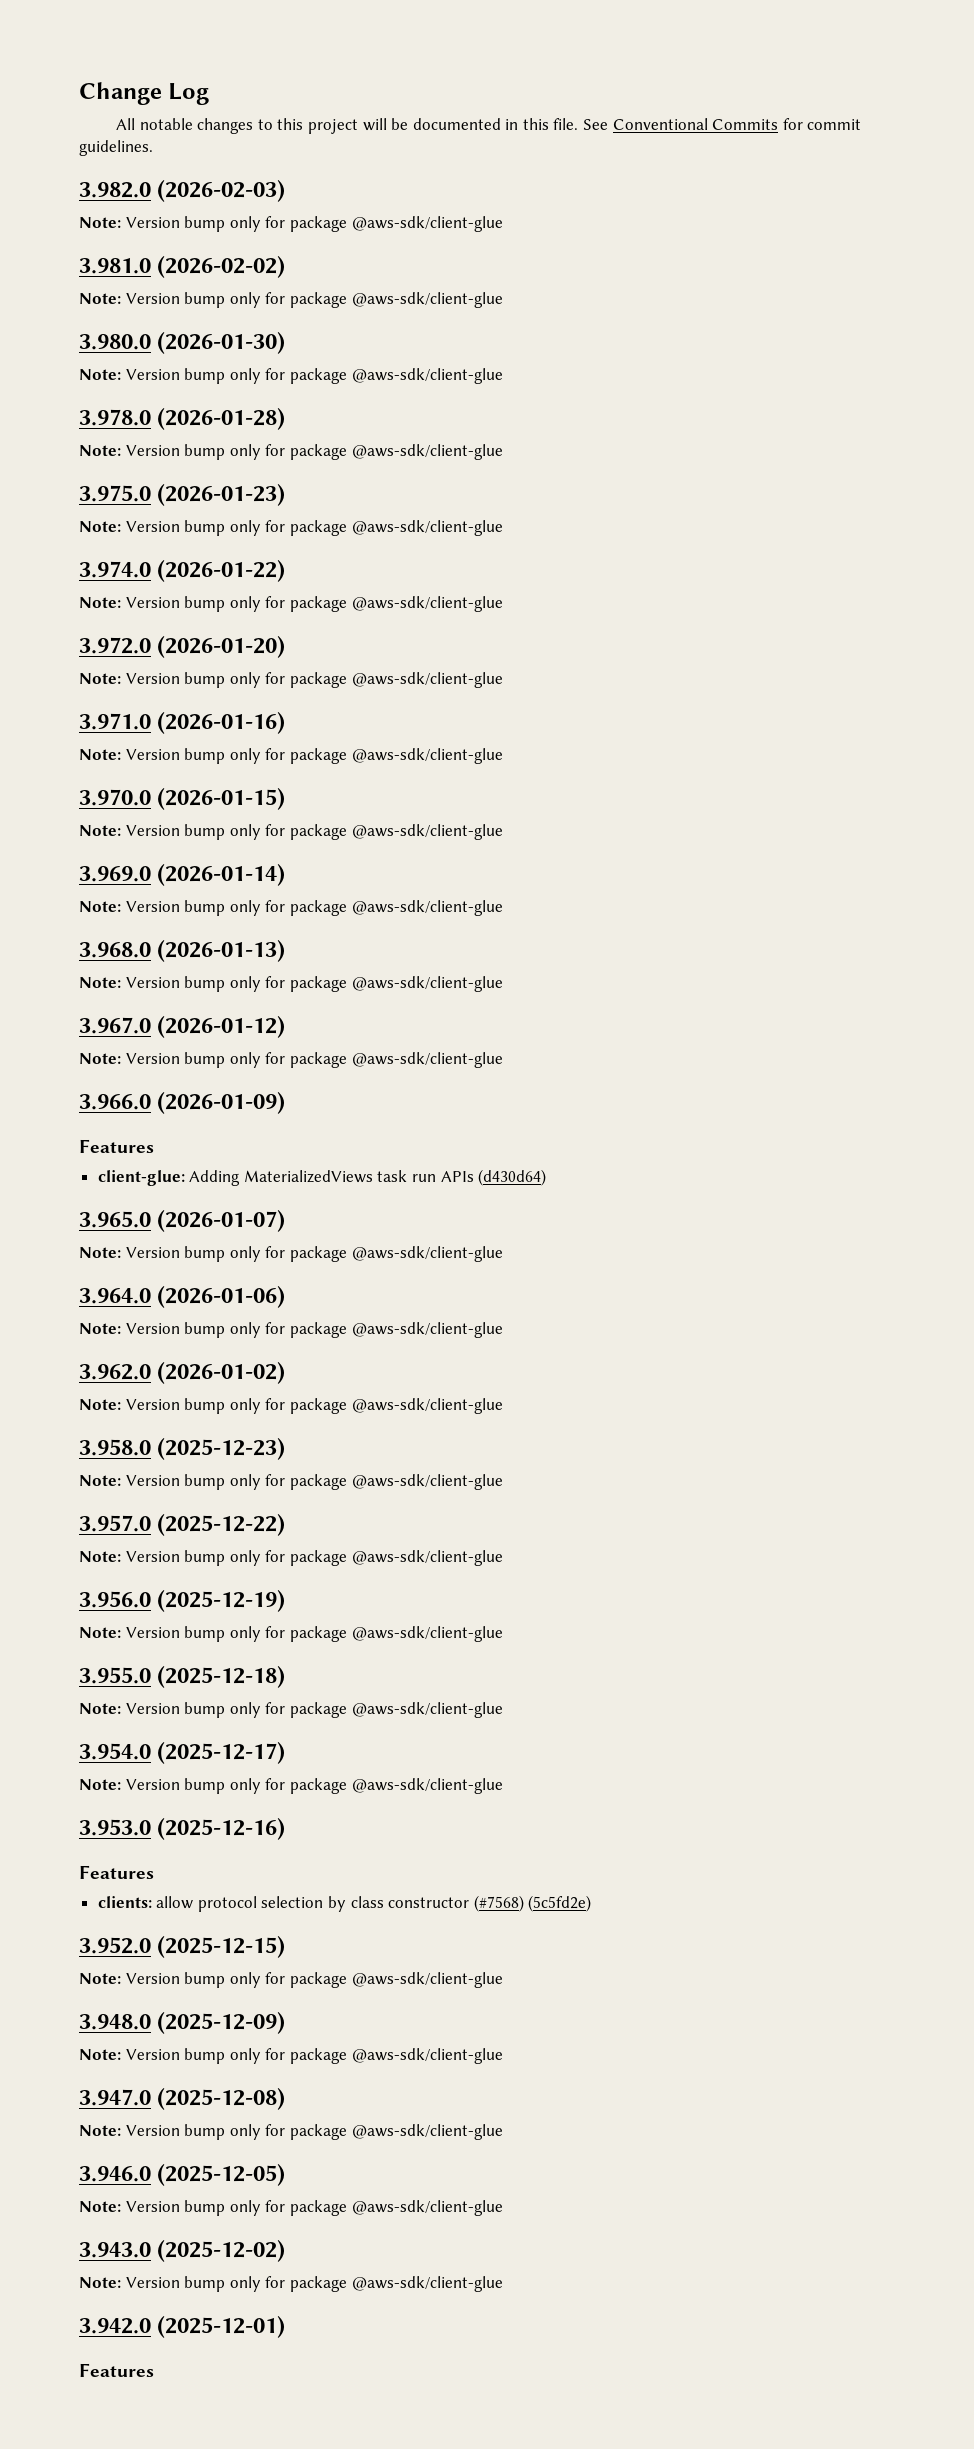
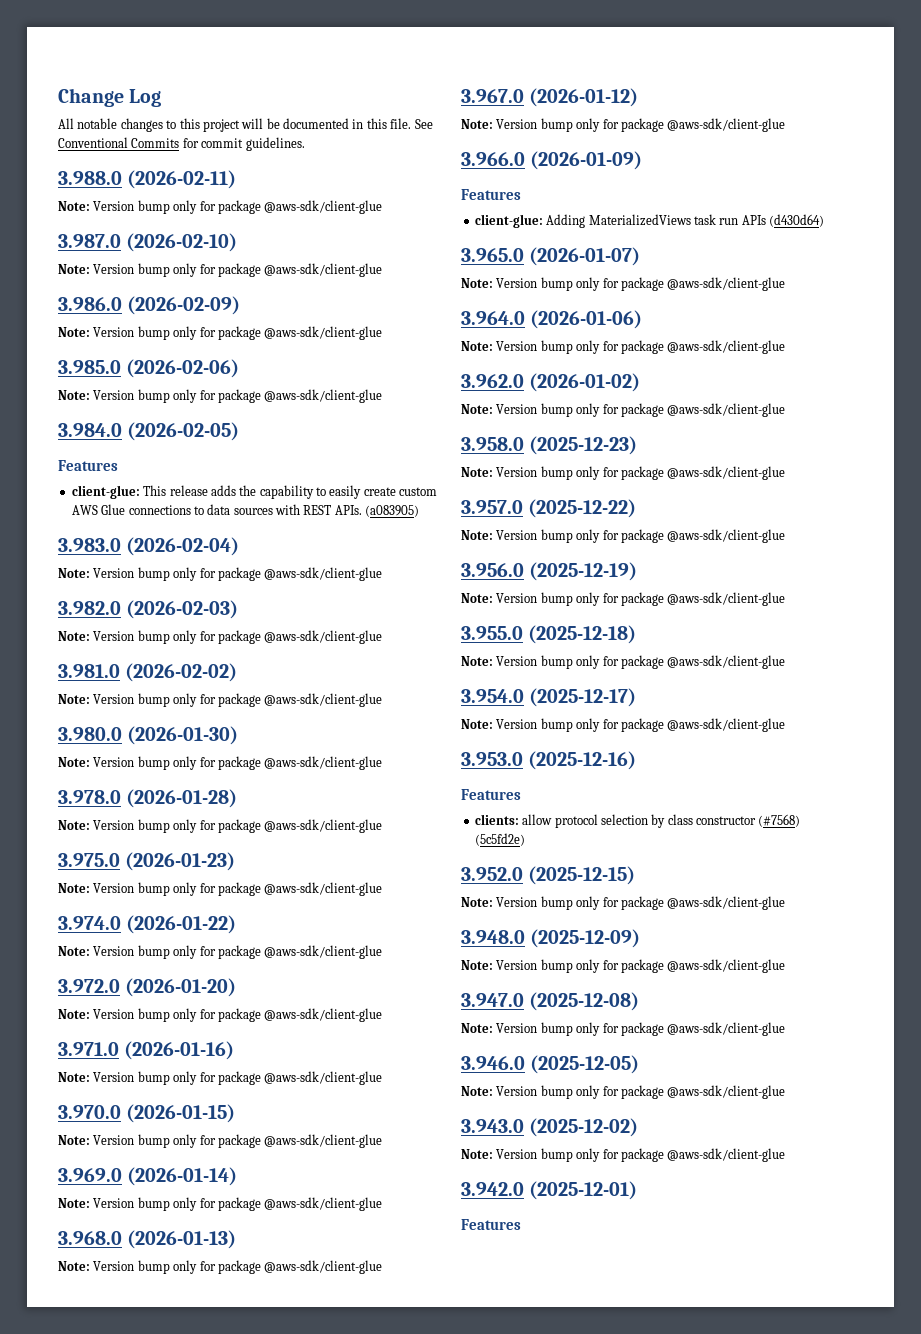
(153, 148) none -> [58,170,237,189] [58,200,383,214] [58,233,238,252] [58,263,383,277] [58,296,241,315] [58,326,383,340] [58,359,240,378] [58,389,383,403] [58,422,240,441] [58,460,118,471] [71,485,438,499] [71,504,420,517] [58,537,240,556] [58,567,383,581] // 3.988.0 (2026-02-11) // Note: Version bump only for package @aws-sdk/client-glue // 3.987.0 (2026-02-10) // Note: Version bump only for package @aws-sdk/client-glue // 3.986.0 (2026-02-09) // Note: Version bump only for package @aws-sdk/client-glue // 3.985.0 (2026-02-06) // Note: Version bump only for package @aws-sdk/client-glue // 3.984.0 (2026-02-05) // Features // client-glue: This release adds the capability to easily create custom AWS Glue connections to data sources with REST APIs. (a083905) // 3.983.0 (2026-02-04) // Note: Version bump only for package @aws-sdk/client-glue

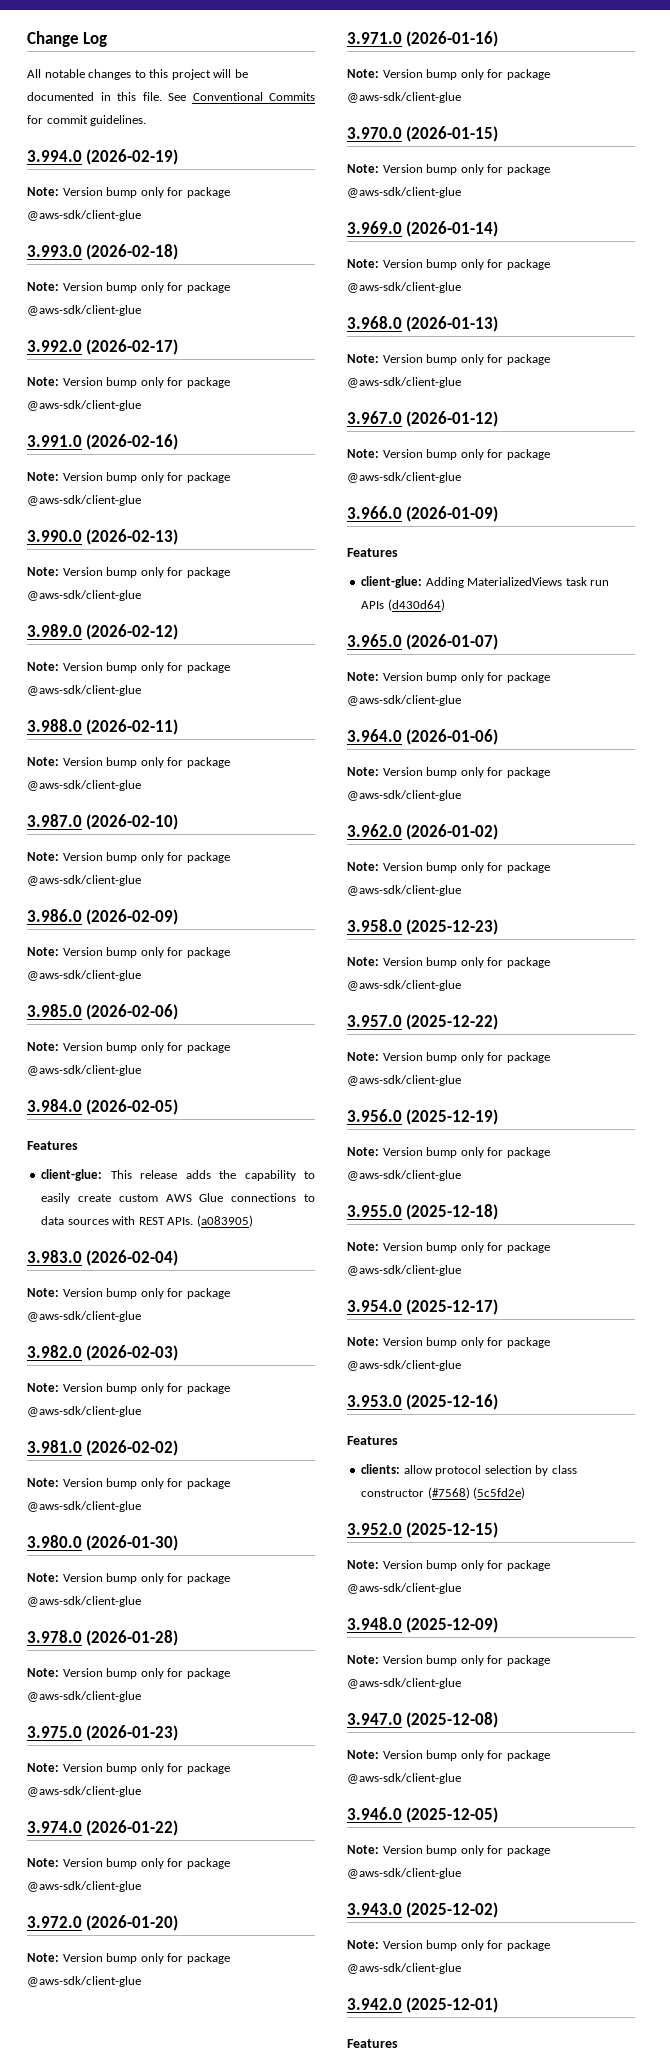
(305, 144) none -> [27,149,179,165] [27,187,230,198] [27,210,141,221] [27,244,179,260] [27,282,230,293] [27,305,141,316] [27,339,179,355] [27,377,230,388] [27,400,141,411] [27,434,179,450] [27,472,230,483] [27,495,141,506] [27,529,179,545] [27,567,230,578] [27,590,141,601] [27,624,179,640] [27,662,230,673] [27,685,141,696] // 3.994.0 (2026-02-19) // Note: Version bump only for package @aws-sdk/client-glue // 3.993.0 (2026-02-18) // Note: Version bump only for package @aws-sdk/client-glue // 3.992.0 (2026-02-17) // Note: Version bump only for package @aws-sdk/client-glue // 3.991.0 (2026-02-16) // Note: Version bump only for package @aws-sdk/client-glue // 3.990.0 (2026-02-13) // Note: Version bump only for package @aws-sdk/client-glue // 3.989.0 (2026-02-12) // Note: Version bump only for package @aws-sdk/client-glue

